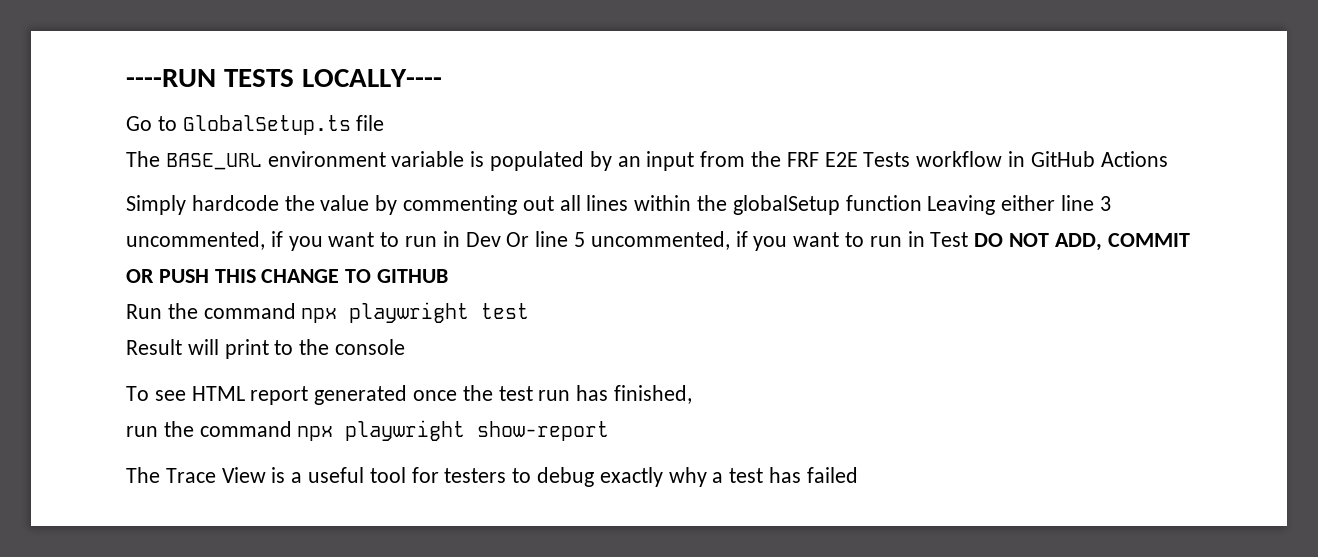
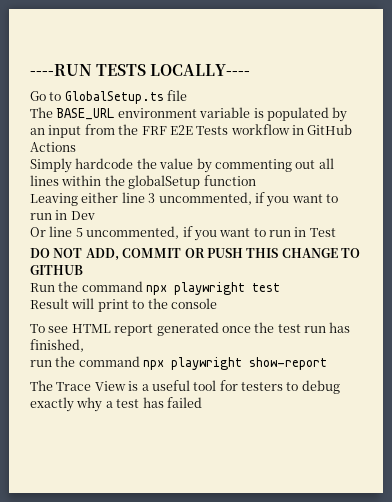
(922, 203) none -> (256, 180) //
(501, 239) none -> (95, 215) //
(969, 239) none -> (336, 232) //

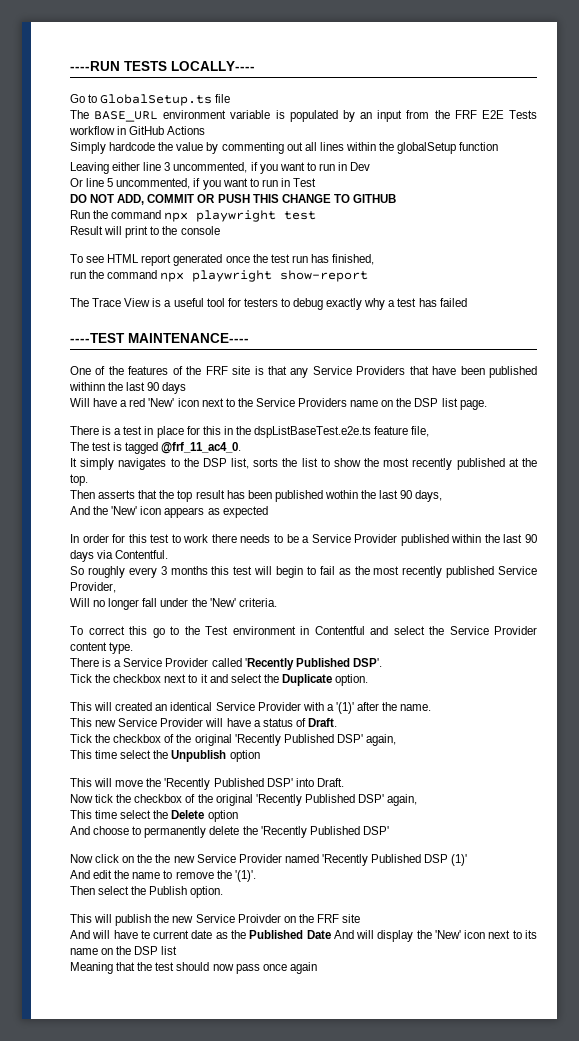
(202, 402) none -> [70,333,249,343] [70,366,537,378] [69,382,187,394] [70,398,487,410] [70,426,430,438] [70,442,242,454] [70,458,538,470] [70,474,88,486] [70,490,443,502] [70,506,268,518] [70,534,537,546] [70,550,169,562] [70,566,537,578] [70,582,116,593] [70,598,277,610] [70,626,537,638] [70,642,134,654] [70,658,382,670] [70,674,369,686] [70,702,432,714] [70,718,337,727] [70,734,396,746] [70,750,260,762] [70,778,344,790] [70,794,418,806] [70,810,238,822] [70,826,389,838] [70,854,468,866] [70,870,256,882] [70,886,224,898] [70,914,361,926] [70,930,537,942] [70,946,178,955] [70,962,317,974] // ----TEST MAINTENANCE---- // One of the features of the FRF site is that any Service Providers that have been published withinn the last 90 days // Will have a red 'New' icon next to the Service Providers name on the DSP list page. // There is a test in place for this in the dspListBaseTest.e2e.ts feature file, // The test is tagged @frf_11_ac4_0. // It simply navigates to the DSP list, sorts the list to show the most recently published at the top. // Then asserts that the top result has been published wothin the last 90 days, // And the 'New' icon appears as expected // In order for this test to work there needs to be a Service Provider published within the last 90 days via Contentful. // So roughly every 3 months this test will begin to fail as the most recently published Service Provider, // Will no longer fall under the 'New' criteria. // To correct this go to the Test environment in Contentful and select the Service Provider content type. // There is a Service Provider called 'Recently Published DSP'. // Tick the checkbox next to it and select the Duplicate option. // This will created an identical Service Provider with a '(1)' after the name. // This new Service Provider will have a status of Draft. // Tick the checkbox of the original 'Recently Published DSP' again, // This time select the Unpublish option // This will move the 'Recently Published DSP' into Draft. // Now tick the checkbox of the original 'Recently Published DSP' again, // This time select the Delete option // And choose to permanently delete the 'Recently Published DSP' // Now click on the the new Service Provider named 'Recently Published DSP (1)' // And edit the name to remove the '(1)'. // Then select the Publish option. // This will publish the new Service Proivder on the FRF site // And will have te current date as the Published Date And will display the 'New' icon next to its name on the DSP list // Meaning that the test should now pass once again

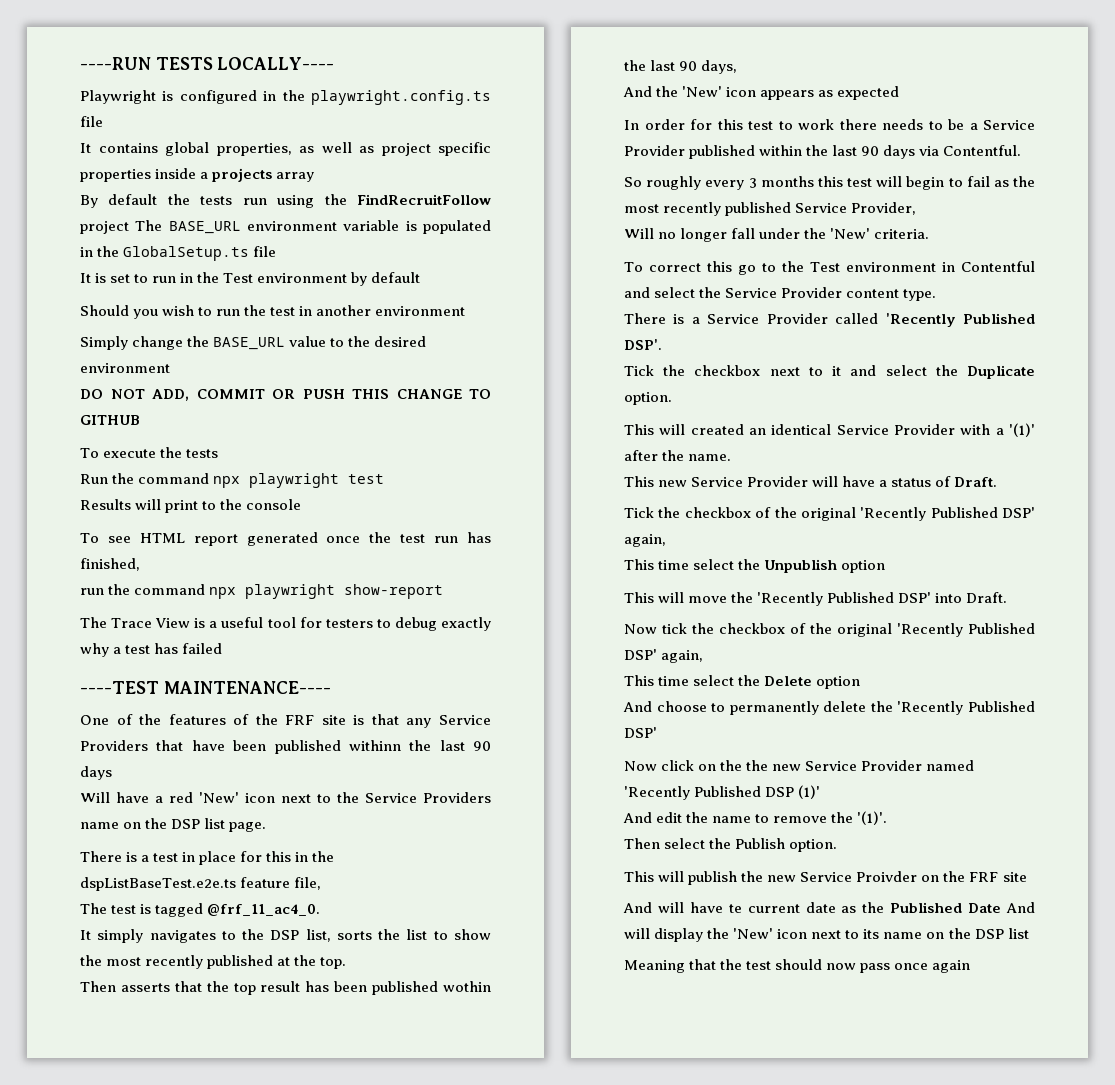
[70,94,231,106] Go to GlobalSetup.ts file // -> [80,90,491,105] [80,116,103,127] [80,142,491,156] [80,168,315,182] [80,194,491,208] [80,221,129,234] Playwright is configured in the playwright.config.ts file // It contains global properties, as well as project specific properties inside a projects array // By default the tests run using the FindRecruitFollow project
[342,110,537,122] [69,126,206,135] [70,142,499,154] [70,162,371,174] [70,178,317,190] by an input from the FRF E2E Tests workflow in GitHub Actions // Simply hardcode the value by commenting out all lines within the globalSetup function // Leaving either line 3 uncommented, if you want to run in Dev // Or line 5 uncommented, if you want to run in Test -> [80,246,277,261] [80,272,421,286] [80,305,466,319] [80,336,427,350] [80,363,170,373] in the GlobalSetup.ts file // It is set to run in the Test environment by default // Should you wish to run the test in another environment // Simply change the BASE_URL value to the desired environment
(396, 198) none -> [80,447,219,458] // To execute the tests
[70,226,103,235] Result -> [80,499,131,510] Results

